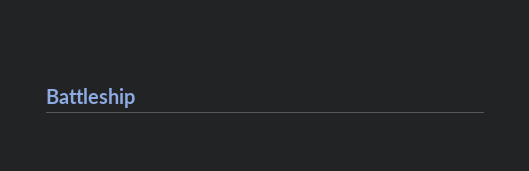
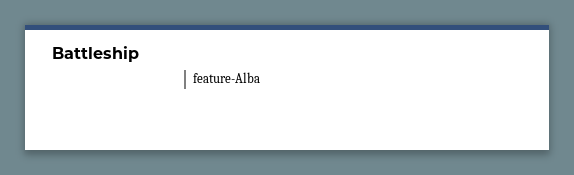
(135, 98) none -> [193,72,260,83] // feature-Alba

